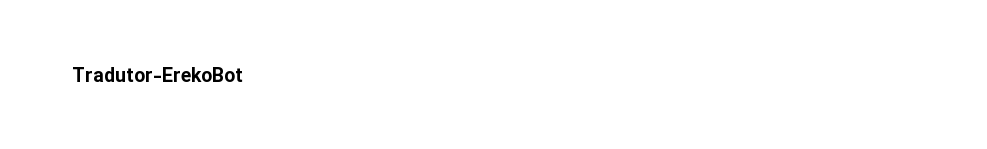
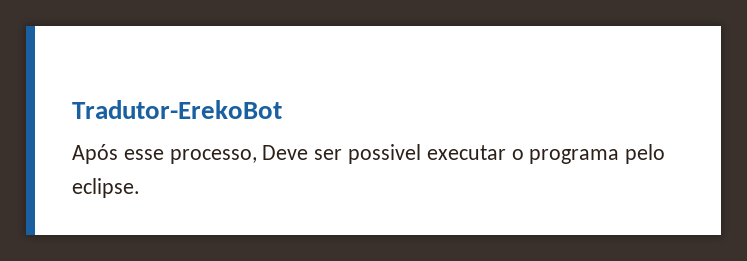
(243, 74) none -> [72,144,666,164] [72,178,140,198] // Após esse processo, Deve ser possivel executar o programa pelo eclipse.

